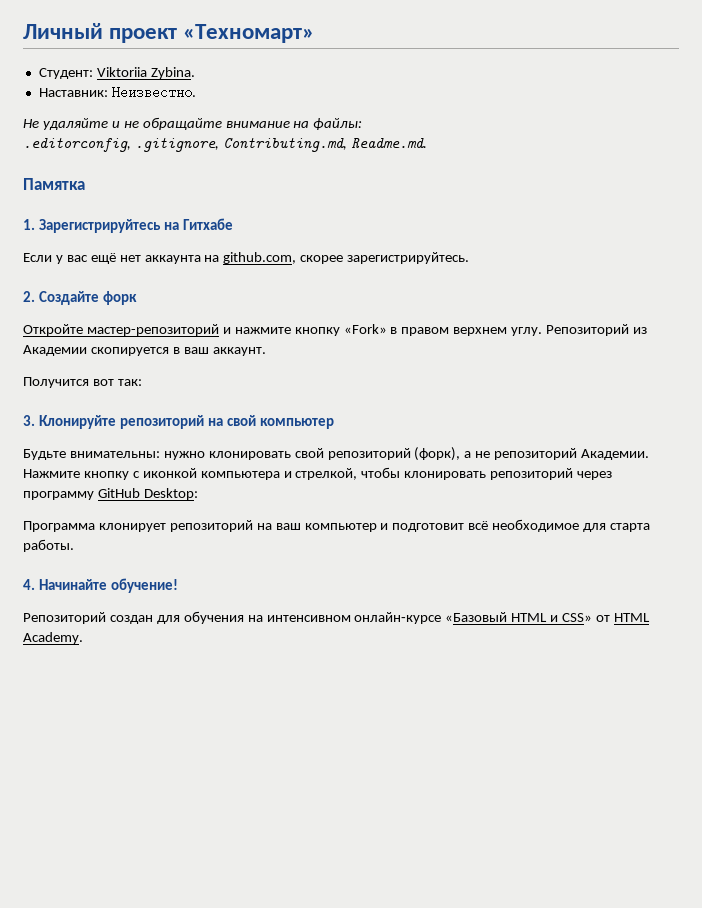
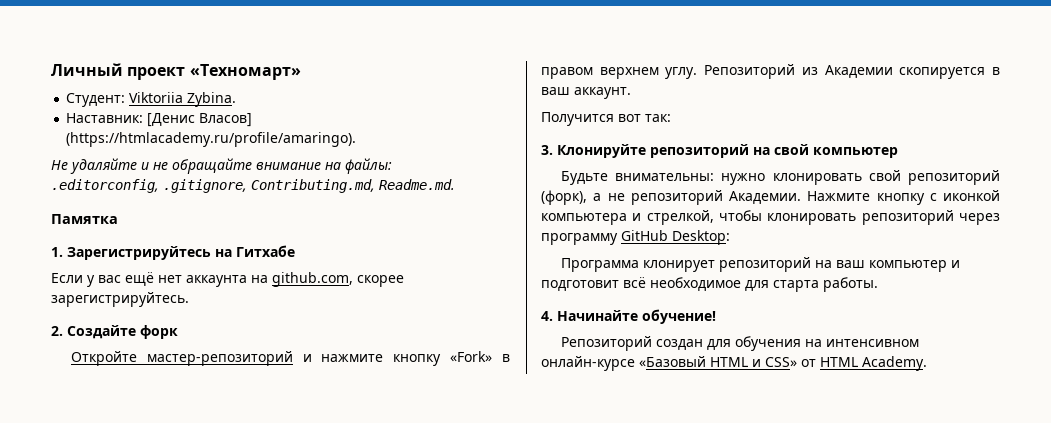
[111,84,196,100] Неизвестно. -> [147,113,253,127] [66,132,357,147] [Денис Власов] (https://htmlacademy.ru/profile/amaringo).

